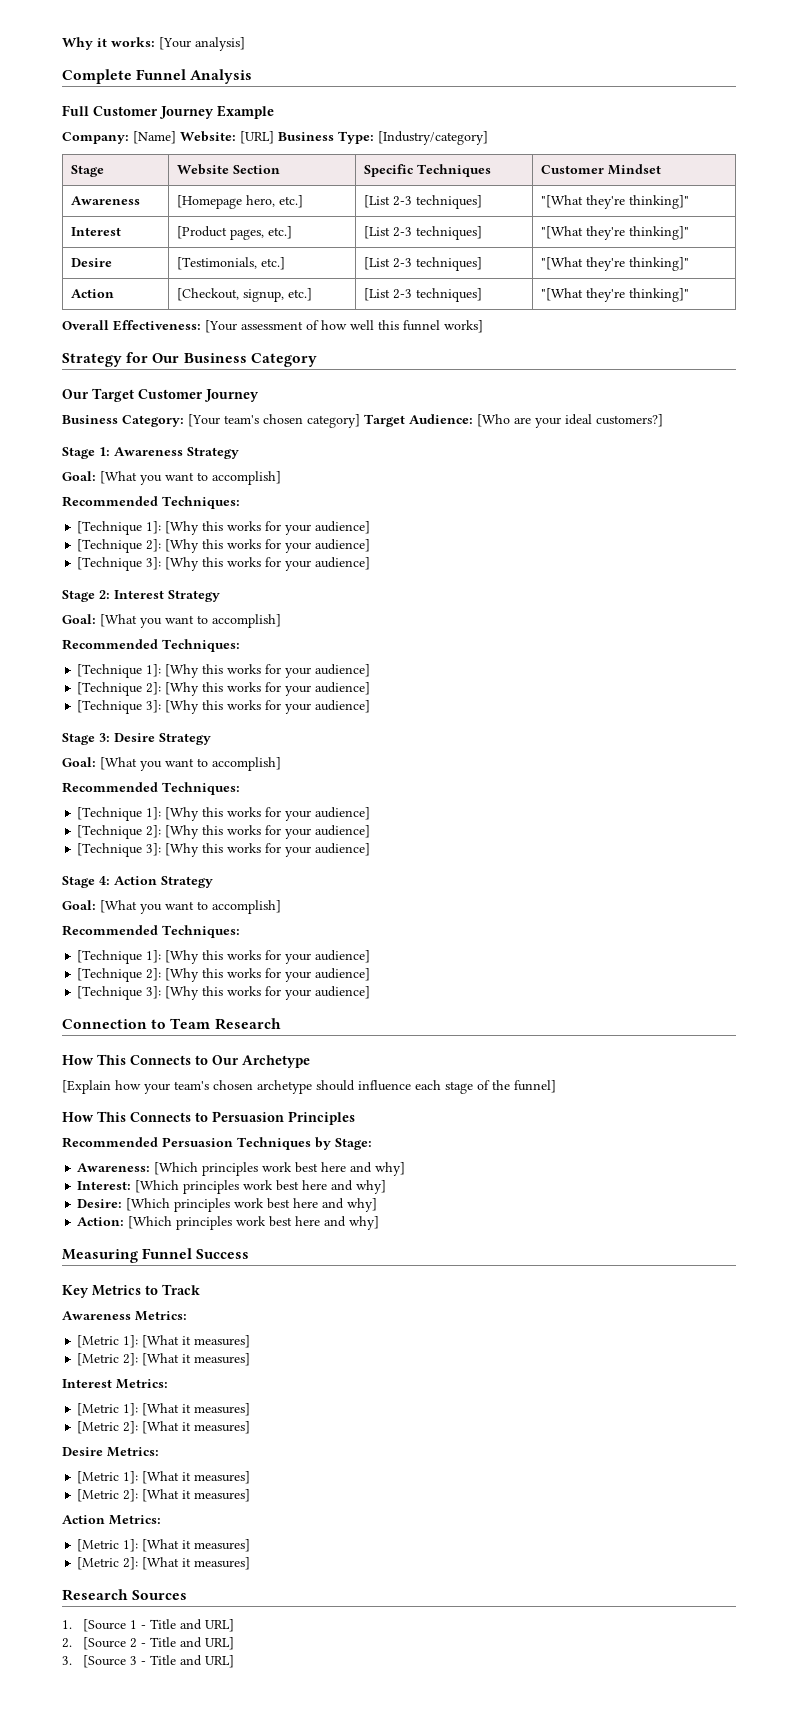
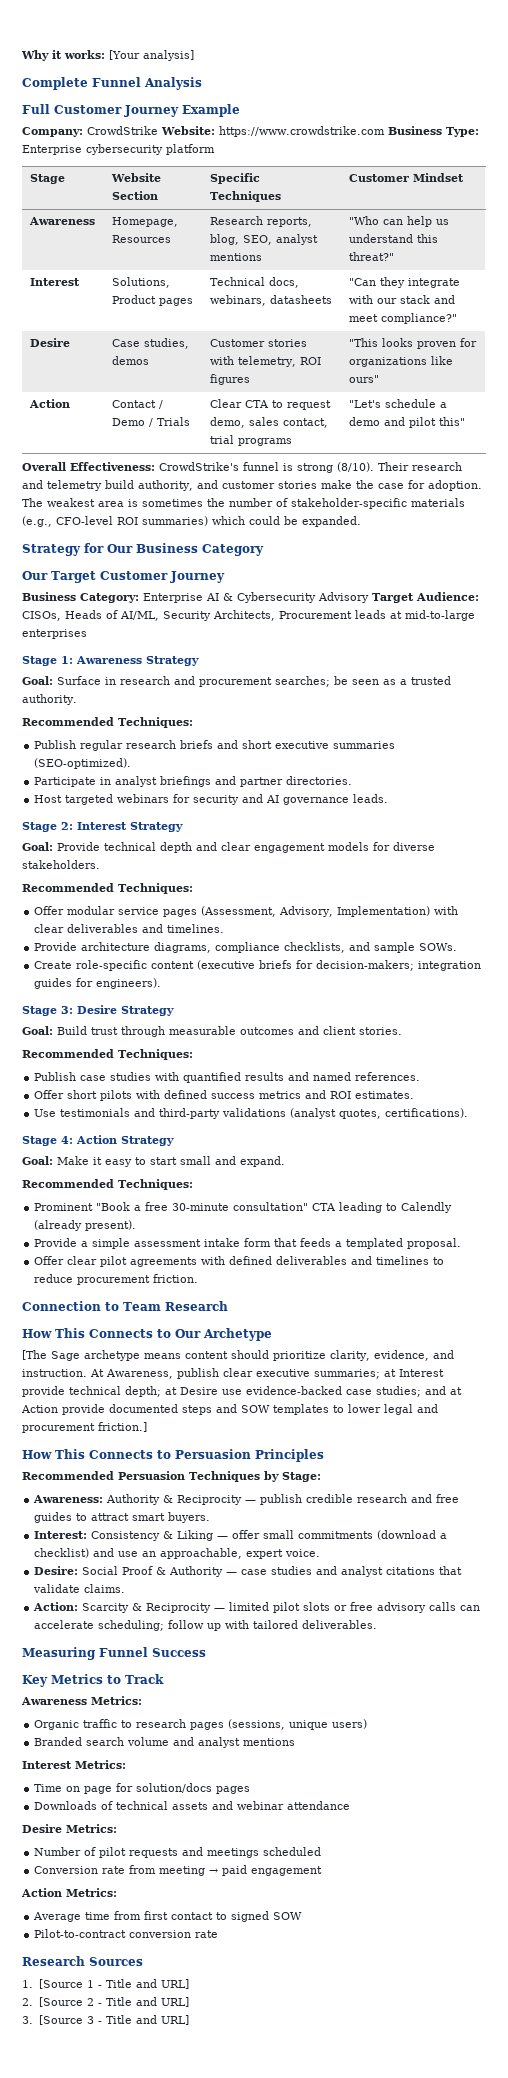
[133,131,488,145] [Name] Website: [URL] Business Type: [Industry/category] -> [87,126,479,137] [22,144,215,155] CrowdStrike Website: https://www.crowdstrike.com Business Type: Enterprise cybersecurity platform
[177,195,304,209] [364,195,483,209] [541,195,690,209] [71,227,122,236] [177,226,293,240] [364,226,483,240] [541,226,690,240] [71,258,113,267] [177,257,286,270] [364,257,483,271] [541,257,690,271] [71,289,115,298] [177,288,313,302] [364,288,483,302] [541,288,690,302] [62,320,483,333] [Homepage hero, etc.] | [List 2-3 techniques] | "[What they're thinking]" // Interest | [Product pages, etc.] | [List 2-3 techniques] | "[What they're thinking]" // Desire | [Testimonials, etc.] | [List 2-3 techniques] | "[What they're thinking]" // Action | [Checkout, signup, etc.] | [List 2-3 techniques] | "[What they're thinking]" // Overall Effectiveness: [Your assessment of how well this funnel works] -> [112,217,179,227] [112,235,172,243] [210,216,313,227] [210,234,319,245] [210,253,263,261] [349,216,450,227] [349,234,439,243] [349,252,395,261] [30,278,81,286] [112,277,171,288] [112,295,194,306] [210,277,300,288] [210,295,333,306] [349,277,461,288] [349,295,456,304] [349,313,458,324] [30,338,71,347] [112,338,190,349] [112,356,150,365] [210,339,308,347] [210,356,322,367] [210,374,251,385] [349,338,478,349] [349,356,454,367] [349,375,380,383] [29,399,71,408] [112,400,164,409] [112,417,191,427] [210,399,332,410] [210,417,329,428] [210,435,293,446] [349,399,448,408] [349,417,466,428] [22,462,462,473] [22,480,482,491] [22,498,465,509] [22,516,361,527] Homepage, Resources | Research reports, blog, SEO, analyst mentions | "Who can help us understand this threat?" // Interest | Solutions, Product pages | Technical docs, webinars, datasheets | "Can they integrate with our stack and meet compliance?" // Desire | Case studies, demos | Customer stories with telemetry, ROI figures | "This looks proven for organizations like ours" // Action | Contact / Demo / Trials | Clear CTA to request demo, sales contact, trial programs | "Let's schedule a demo and pilot this" // Overall Effectiveness: CrowdStrike's funnel is strong (8/10). Their research and telemetry build authority, and customer stories make the case for adoption. The weakest area is sometimes the number of stakeholder-specific materials (e.g., CFO-level ROI summaries) which could be expanded.
[188,414,663,428] [Your team's chosen category] Target Audience: [Who are your ideal customers?] -> [143,592,479,603] [22,610,475,621] [22,629,87,639] Enterprise AI & Cybersecurity Advisory Target Audience: CISOs, Heads of AI/ML, Security Architects, Procurement leads at mid-to-large enterprises
[100,471,281,485] [62,496,240,509] [77,521,371,535] [77,539,371,553] [77,557,371,571] [What you want to accomplish] // Recommended Techniques: // [Technique 1]: [Why this works for your audience] // [Technique 2]: [Why this works for your audience] // [Technique 3]: [Why this works for your audience] -> [57,676,451,687] [22,694,77,705] [22,717,193,728] [34,740,396,751] [34,758,132,769] [34,776,353,787] [34,794,389,805] Surface in research and procurement searches; be seen as a trusted authority. // Recommended Techniques: // Publish regular research briefs and short executive summaries (SEO-optimized). // Participate in analyst briefings and partner directories. // Host targeted webinars for security and AI governance leads.
[100,614,281,628] [62,639,240,652] [77,664,371,678] [77,682,371,696] [77,700,371,714] [What you want to accomplish] // Recommended Techniques: // [Technique 1]: [Why this works for your audience] // [Technique 2]: [Why this works for your audience] // [Technique 3]: [Why this works for your audience] -> [57,842,435,853] [22,860,100,869] [22,883,193,894] [34,906,459,917] [34,924,225,933] [34,942,458,953] [34,960,482,971] [34,978,162,989] Provide technical depth and clear engagement models for diverse stakeholders. // Recommended Techniques: // Offer modular service pages (Assessment, Advisory, Implementation) with clear deliverables and timelines. // Provide architecture diagrams, compliance checklists, and sample SOWs. // Create role-specific content (executive briefs for decision-makers; integration guides for engineers).
[100,757,281,771] [62,782,240,795] [77,807,371,821] [77,825,371,839] [77,843,371,857] [What you want to accomplish] // Recommended Techniques: // [Technique 1]: [Why this works for your audience] // [Technique 2]: [Why this works for your audience] // [Technique 3]: [Why this works for your audience] -> [57,1026,402,1037] [22,1049,193,1060] [34,1072,421,1083] [34,1090,415,1101] [34,1108,469,1119] Build trust through measurable outcomes and client stories. // Recommended Techniques: // Publish case studies with quantified results and named references. // Offer short pilots with defined success metrics and ROI estimates. // Use testimonials and third-party validations (analyst quotes, certifications).
[100,900,281,914] [62,925,240,938] [77,950,371,964] [77,968,371,982] [77,986,371,1000] [What you want to accomplish] // Recommended Techniques: // [Technique 1]: [Why this works for your audience] // [Technique 2]: [Why this works for your audience] // [Technique 3]: [Why this works for your audience] -> [57,1156,285,1167] [22,1179,193,1190] [34,1202,453,1213] [34,1220,137,1231] [34,1238,462,1249] [34,1256,445,1267] [34,1274,199,1285] Make it easy to start small and expand. // Recommended Techniques: // Prominent "Book a free 30-minute consultation" CTA leading to Calendly (already present). // Provide a simple assessment intake form that feeds a templated proposal. // Offer clear pilot agreements with defined deliverables and timelines to reduce procurement friction.
[62,1080,556,1094] [Explain how your team's chosen archetype should influence each stage of the funnel] -> [22,1350,454,1361] [22,1368,444,1379] [22,1386,462,1397] [21,1404,438,1415] [22,1422,147,1433] [The Sage archetype means content should prioritize clarity, evidence, and instruction. At Awareness, publish clear executive summaries; at Interest provide technical depth; at Desire use evidence-backed case studies; and at Action provide documented steps and SOW templates to lower legal and procurement friction.]
[154,1162,406,1176] [77,1180,387,1194] [77,1198,378,1212] [77,1216,380,1230] [Which principles work best here and why] // Interest: [Which principles work best here and why] // Desire: [Which principles work best here and why] // Action: [Which principles work best here and why] -> [106,1494,460,1505] [34,1512,211,1523] [34,1530,448,1541] [34,1548,321,1559] [34,1566,463,1577] [33,1584,126,1593] [33,1602,481,1613] [34,1620,378,1631] Authority & Reciprocity — publish credible research and free guides to attract smart buyers. // Interest: Consistency & Liking — offer small commitments (download a checklist) and use an approachable, expert voice. // Desire: Social Proof & Authority — case studies and analyst citations that validate claims. // Action: Scarcity & Reciprocity — limited pilot slots or free advisory calls can accelerate scheduling; follow up with tailored deliverables.
[77,1335,251,1348] [77,1353,251,1366] [62,1379,168,1389] [77,1403,251,1416] [77,1421,251,1434] [62,1447,159,1457] [77,1471,251,1484] [77,1489,251,1502] [62,1515,161,1525] [77,1539,251,1552] [77,1557,251,1570] [Metric 1]: [What it measures] // [Metric 2]: [What it measures] // Interest Metrics: // [Metric 1]: [What it measures] // [Metric 2]: [What it measures] // Desire Metrics: // [Metric 1]: [What it measures] // [Metric 2]: [What it measures] // Action Metrics: // [Metric 1]: [What it measures] // [Metric 2]: [What it measures] -> [34,1719,368,1730] [34,1737,296,1748] [22,1760,126,1769] [34,1783,251,1794] [34,1801,351,1810] [22,1824,117,1833] [34,1847,322,1858] [34,1865,323,1876] [21,1888,117,1897] [33,1911,303,1922] [34,1929,219,1938] Organic traffic to research pages (sessions, unique users) // Branded search volume and analyst mentions // Interest Metrics: // Time on page for solution/docs pages // Downloads of technical assets and webinar attendance // Desire Metrics: // Number of pilot requests and meetings scheduled // Conversion rate from meeting → paid engagement // Action Metrics: // Average time from first contact to signed SOW // Pilot-to-contract conversion rate

